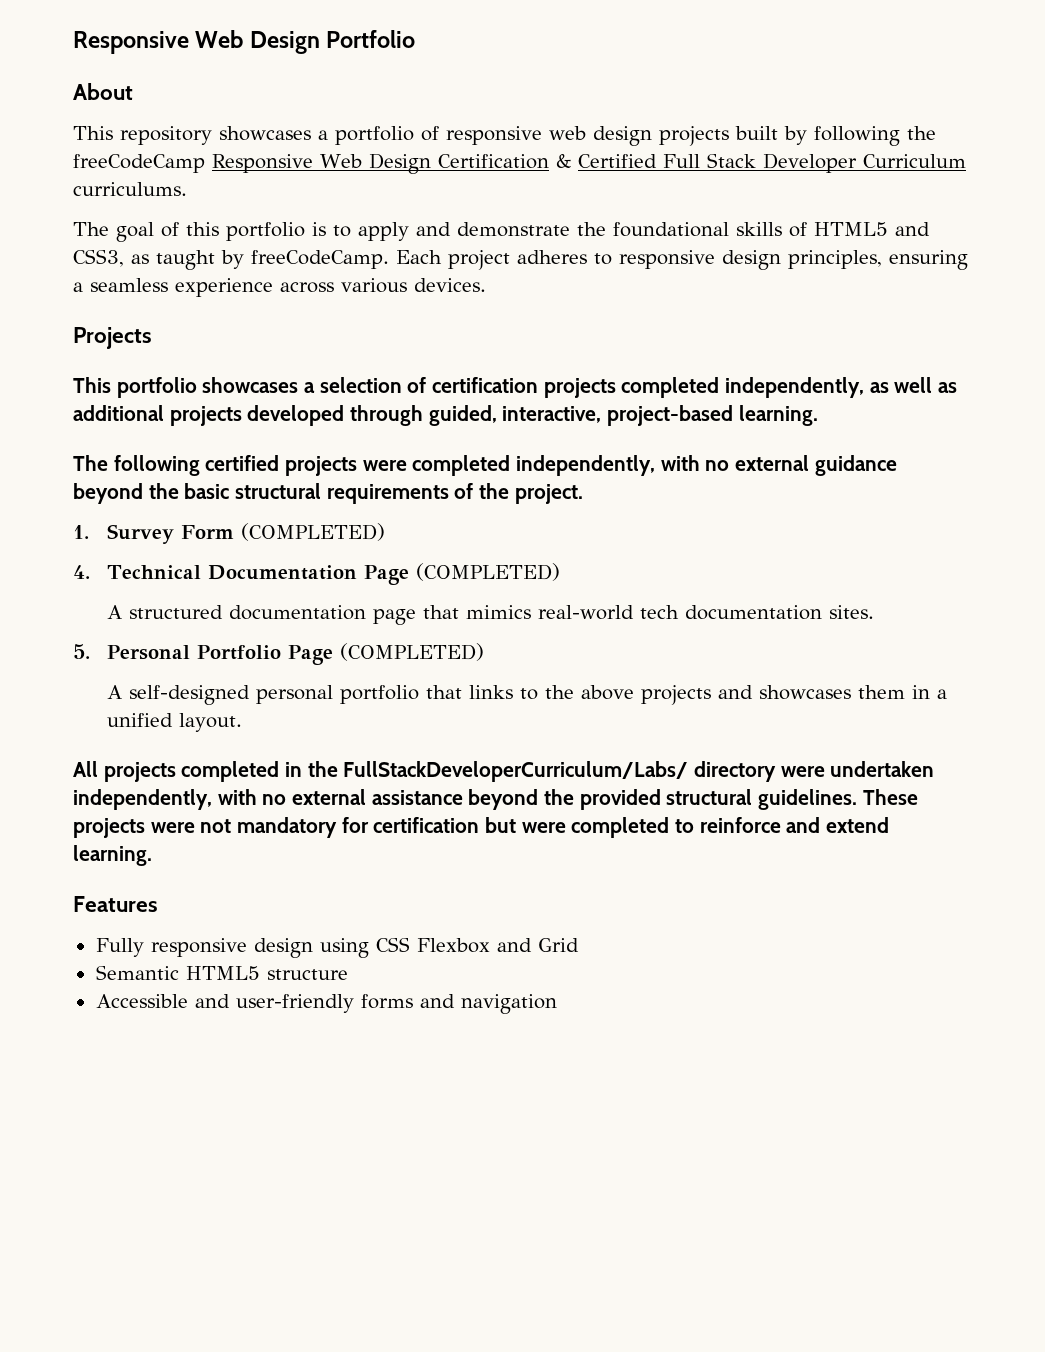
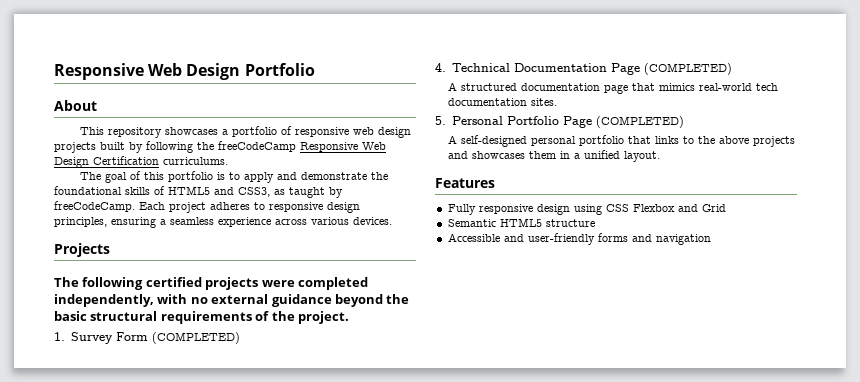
[555,153,966,173] & Certified Full Stack Developer Curriculum -> (159, 160) none
[73,377,958,398] [73,405,818,426] // This portfolio showcases a selection of certification projects completed independently, as well as additional projects developed through guided, interactive, project-based learning. -> (110, 250) none
[73,761,935,782] [73,789,918,810] [73,817,890,838] [73,845,152,866] // All projects completed in the FullStackDeveloperCurriculum/Labs/ directory were undertaken independently, with no external assistance beyond the provided structural guidelines. These projects were not mandatory for certification but were completed to reinforce and extend learning. -> (660, 156) none

